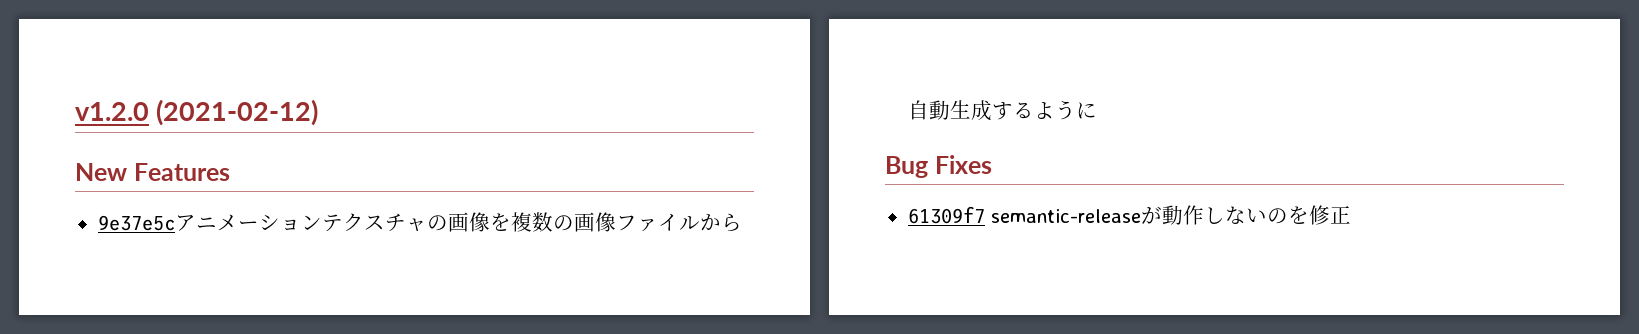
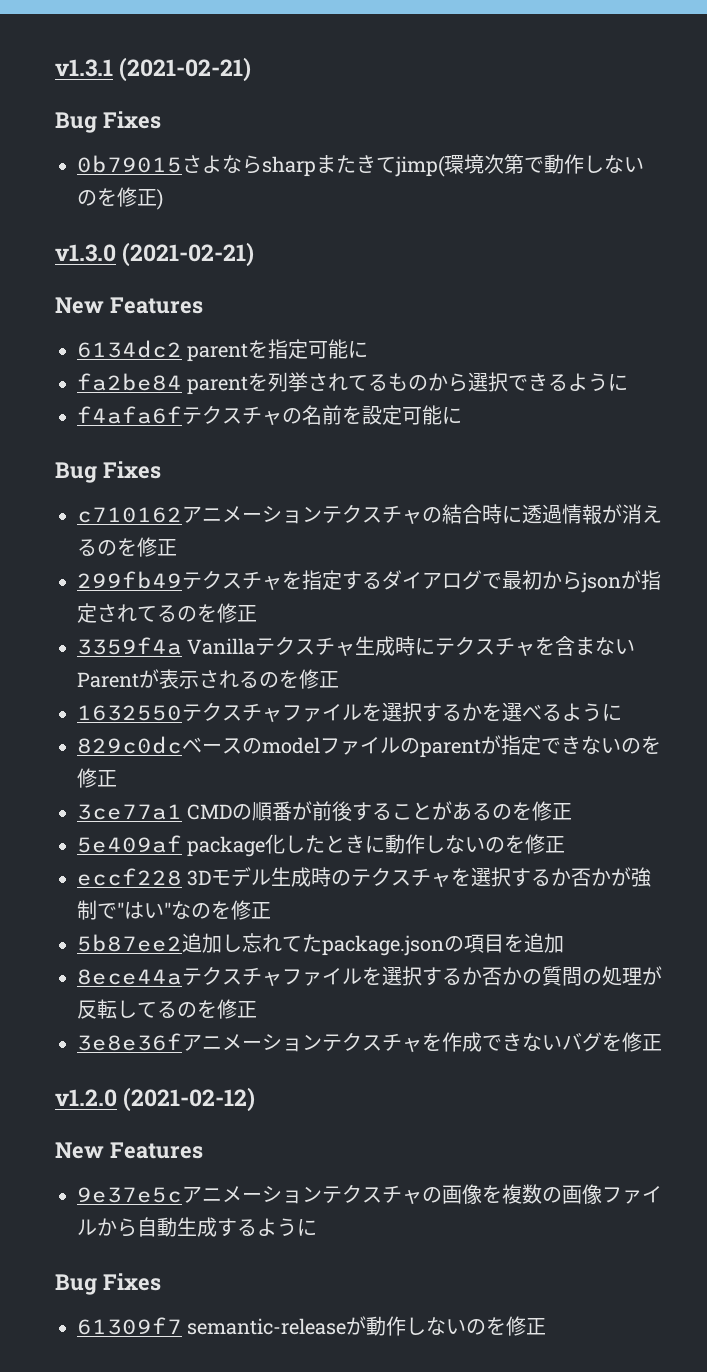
(75, 111) none -> [55,57,252,82] [55,111,161,133] [77,154,644,177] [77,187,163,210] [55,242,255,267] [55,297,203,314] [77,339,369,362] [77,372,629,395] [77,405,462,425] [55,461,161,483] [77,504,662,525] [77,537,177,557] [77,570,661,593] [77,603,257,623] [77,636,636,656] [77,669,339,689] [77,702,622,722] [77,735,661,758] [77,768,117,788] [77,801,573,821] [77,834,566,857] [77,867,652,887] [77,900,271,920] [77,933,564,956] [77,966,662,986] [77,999,257,1019] [77,1032,662,1052] v1.3.1 (2021-02-21) // Bug Fixes // 0b79015さよならsharpまたきてjimp(環境次第で動作しないのを修正) // v1.3.0 (2021-02-21) // New Features // 6134dc2 parentを指定可能に // fa2be84 parentを列挙されてるものから選択できるように // f4afa6fテクスチャの名前を設定可能に // Bug Fixes // c710162アニメーションテクスチャの結合時に透過情報が消えるのを修正 // 299fb49テクスチャを指定するダイアログで最初からjsonが指定されてるのを修正 // 3359f4a Vanillaテクスチャ生成時にテクスチャを含まないParentが表示されるのを修正 // 1632550テクスチャファイルを選択するかを選べるように // 829c0dcベースのmodelファイルのparentが指定できないのを修正 // 3ce77a1 CMDの順番が前後することがあるのを修正 // 5e409af package化したときに動作しないのを修正 // eccf228 3Dモデル生成時のテクスチャを選択するか否かが強制で"はい"なのを修正 // 5b87ee2追加し忘れてたpackage.jsonの項目を追加 // 8ece44aテクスチャファイルを選択するか否かの質問の処理が反転してるのを修正 // 3e8e36fアニメーションテクスチャを作成できないバグを修正 //

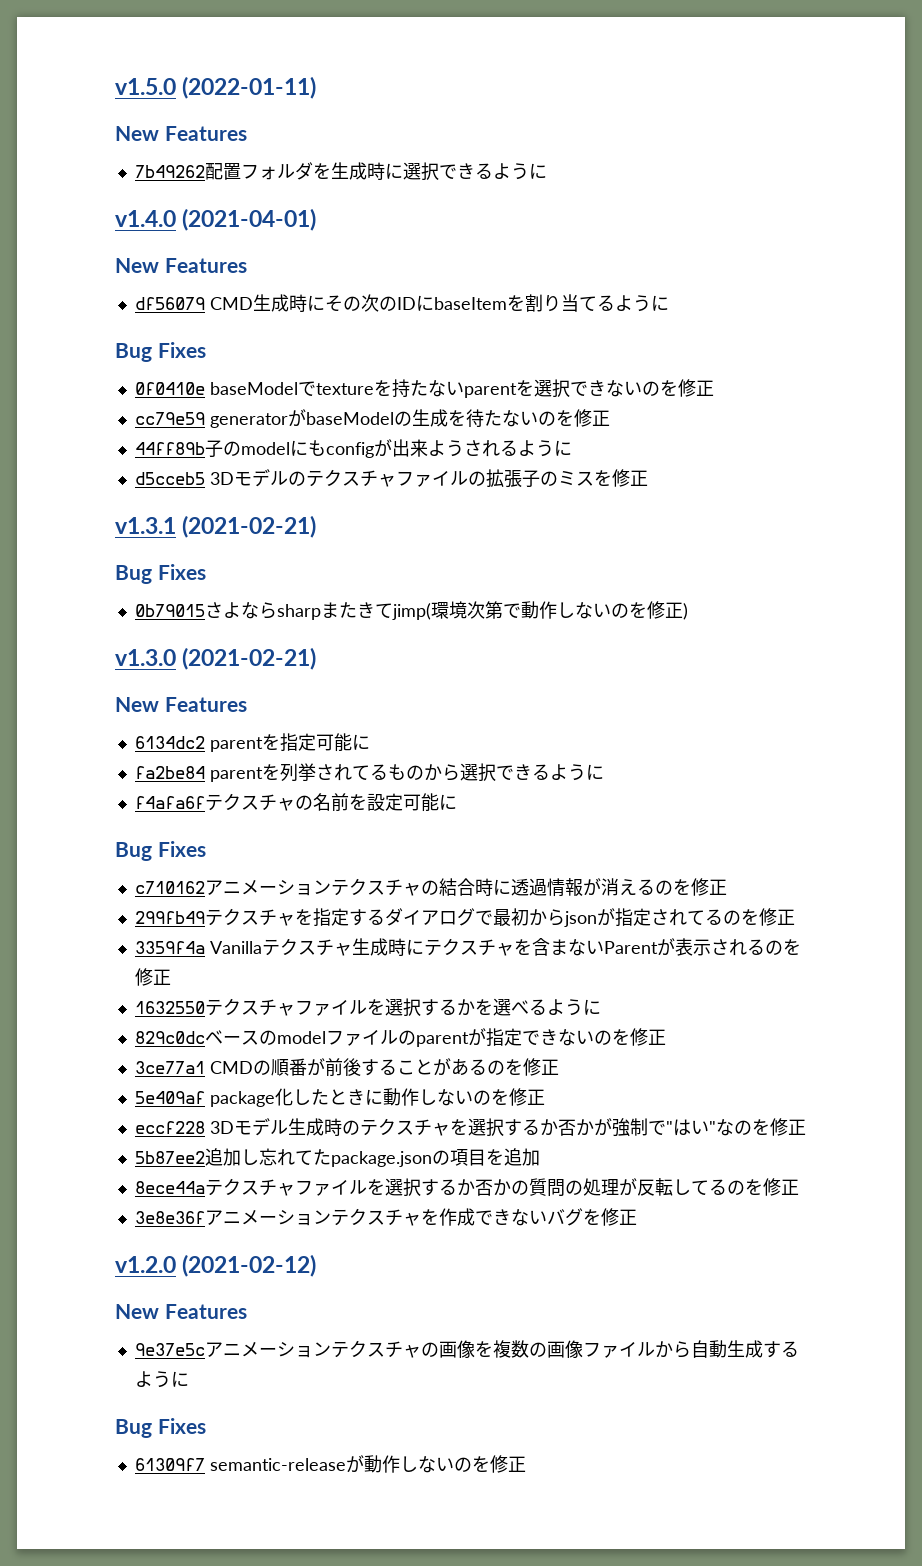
(55, 68) none -> [115,76,317,99] [115,126,247,141] [134,162,547,181] [115,208,317,231] [115,258,247,273] [134,294,669,312] [115,342,206,362] [134,379,714,398] [134,409,610,428] [134,439,572,458] [134,469,648,488] v1.5.0 (2022-01-11) // New Features // 7b49262配置フォルダを生成時に選択できるように // v1.4.0 (2021-04-01) // New Features // df56079 CMD生成時にその次のIDにbaseItemを割り当てるように // Bug Fixes // 0f0410e baseModelでtextureを持たないparentを選択できないのを修正 // cc79e59 generatorがbaseModelの生成を待たないのを修正 // 44ff89b子のmodelにもconfigが出来ようされるように // d5cceb5 3Dモデルのテクスチャファイルの拡張子のミスを修正 //

